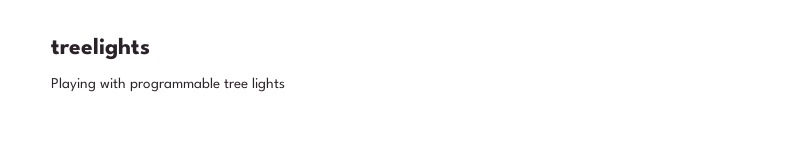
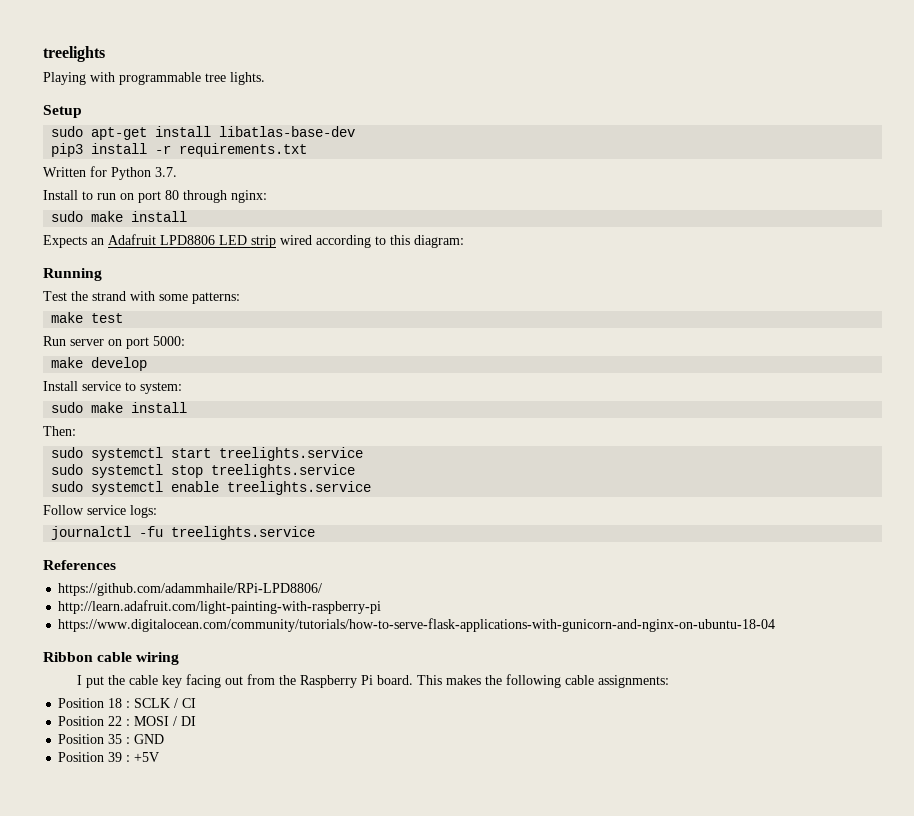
[252,77,286,92] lights -> [230,72,265,85] [43,105,82,118] [51,126,356,140] [51,143,308,157] [43,166,177,180] [43,190,267,203] [51,211,188,222] [43,234,464,248] [43,268,102,281] [43,291,240,304] [51,312,124,323] [43,336,185,349] [51,357,148,371] [43,381,182,394] [51,402,188,413] [43,426,76,436] [51,447,364,461] [51,464,356,478] [51,481,372,495] [43,505,157,518] [51,526,316,540] [43,560,116,570] [58,583,323,596] [58,600,382,614] [58,618,776,632] [43,652,180,665] [77,674,670,688] [58,698,197,708] [58,716,197,726] [58,734,165,744] [58,752,160,762] lights. // Setup // sudo apt-get install libatlas-base-dev // pip3 install -r requirements.txt // Written for Python 3.7. // Install to run on port 80 through nginx: // sudo make install // Expects an Adafruit LPD8806 LED strip wired according to this diagram: // Running // Test the strand with some patterns: // make test // Run server on port 5000: // make develop // Install service to system: // sudo make install // Then: // sudo systemctl start treelights.service // sudo systemctl stop treelights.service // sudo systemctl enable treelights.service // Follow service logs: // journalctl -fu treelights.service // References // https://github.com/adammhaile/RPi-LPD8806/ // http://learn.adafruit.com/light-painting-with-raspberry-pi // https://www.digitalocean.com/community/tutorials/how-to-serve-flask-applications-with-gunicorn-and-nginx-on-ubuntu-18-04 // Ribbon cable wiring // I put the cable key facing out from the Raspberry Pi board. This makes the following cable assignments: // Position 18 : SCLK / CI // Position 22 : MOSI / DI // Position 35 : GND // Position 39 : +5V

